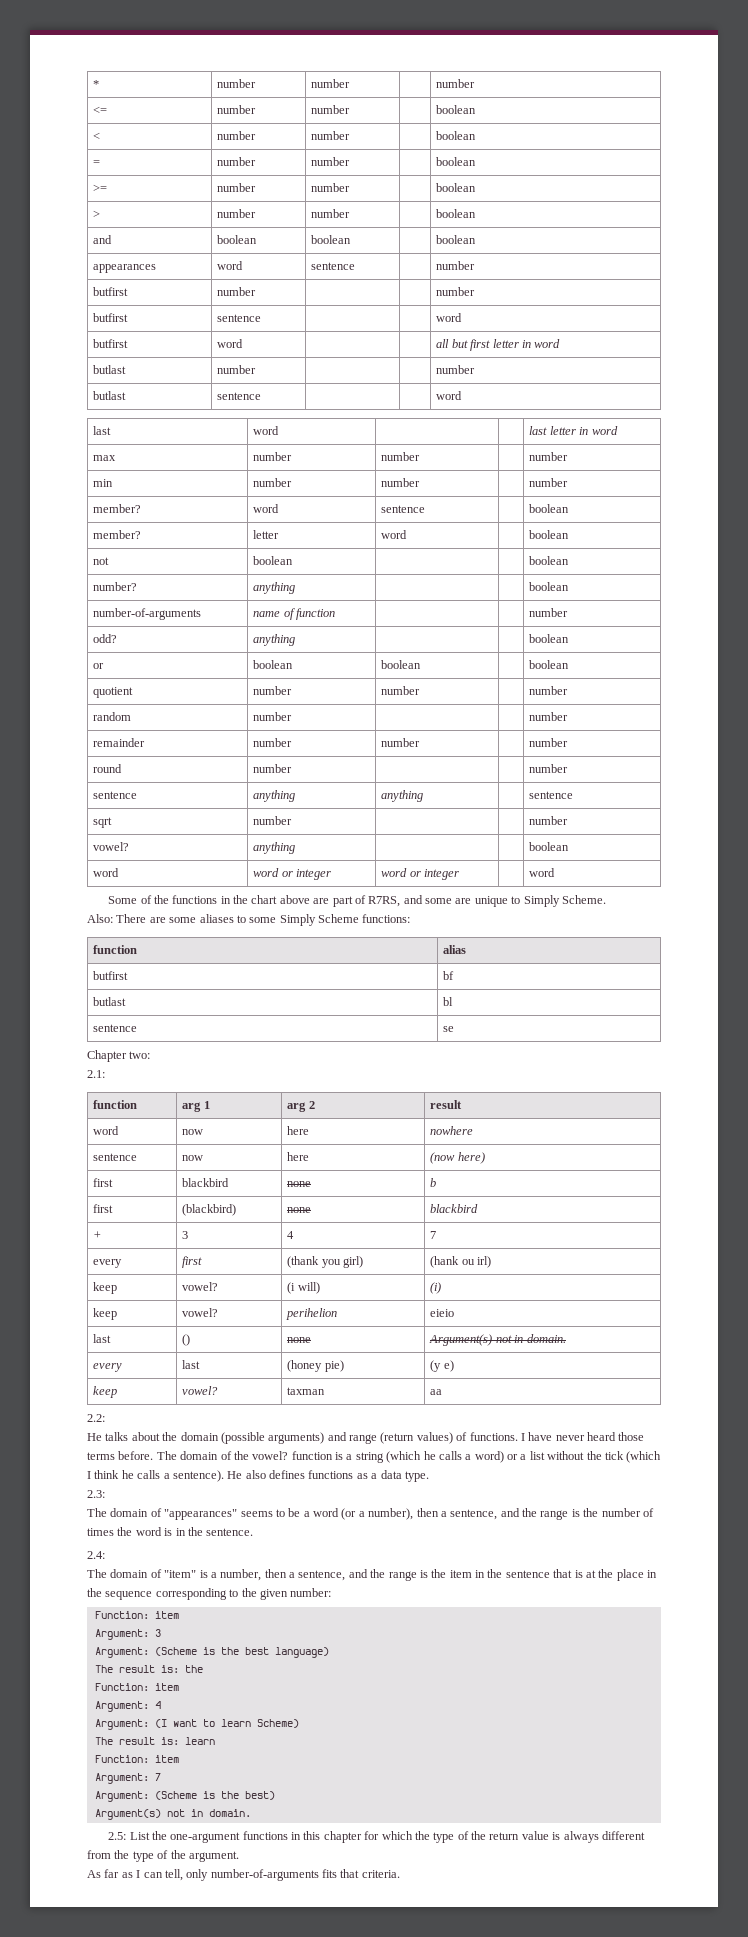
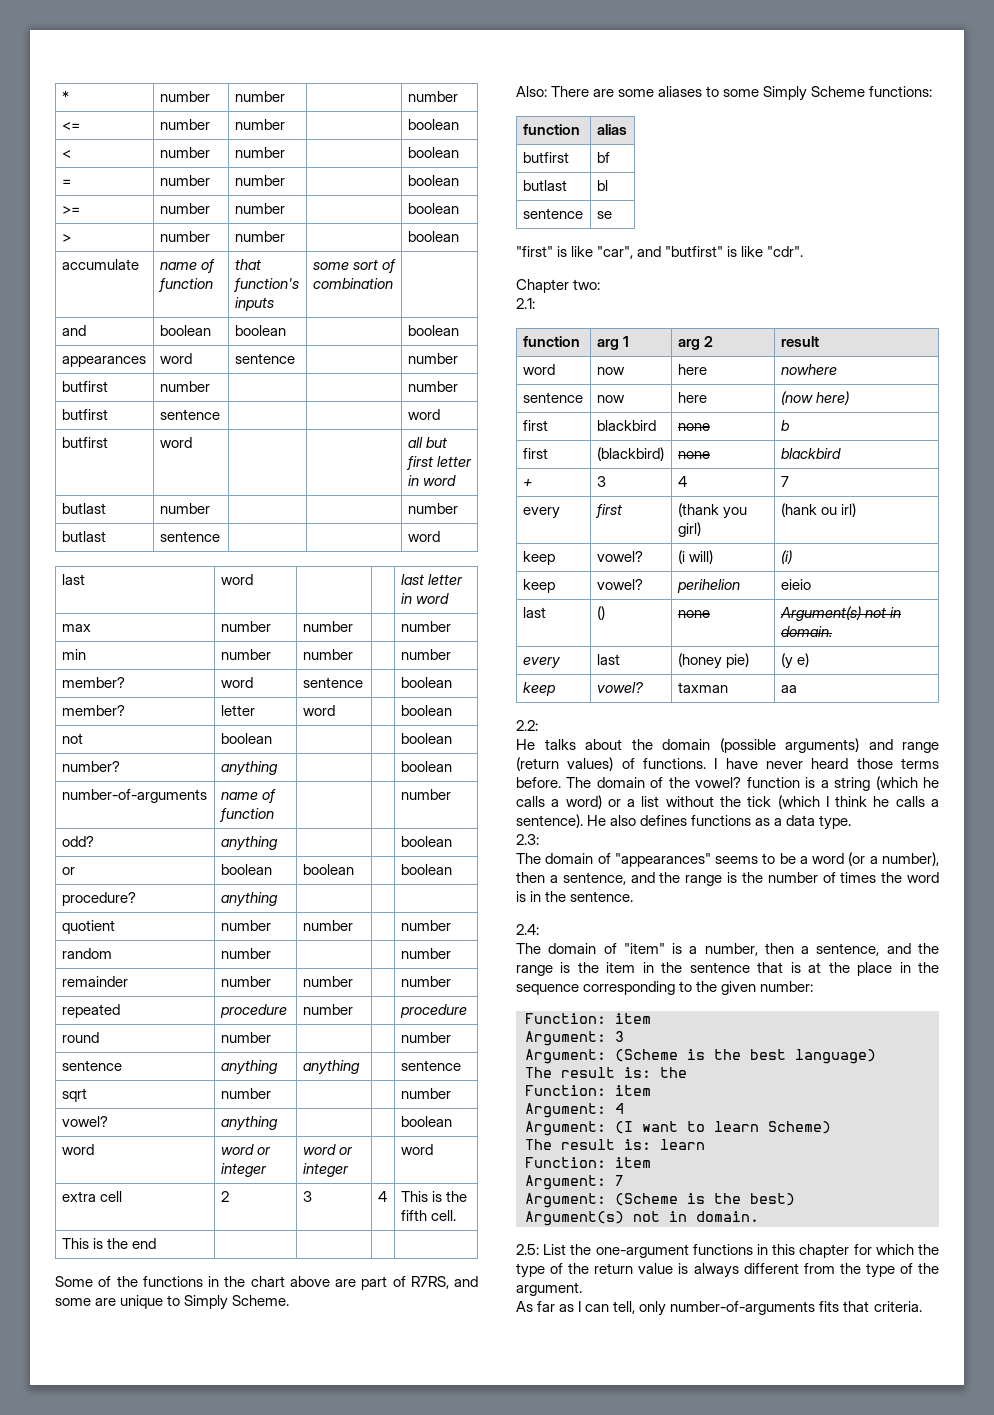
(477, 213) none -> [61,259,139,270] [159,259,215,273] [157,278,213,292] [234,259,261,270] [232,278,299,292] [234,297,274,311] [312,259,396,273] [312,278,393,289] // accumulate | name of function | that function's inputs | some sort of combination |
(570, 664) none -> [61,892,136,906] [220,892,278,907] // procedure? | anything | | |
(569, 742) none -> [61,1004,120,1018] [219,1004,287,1018] [302,1004,353,1015] [399,1004,467,1018] // repeated | procedure | number | | procedure
(556, 872) none -> [61,1191,122,1202] [220,1191,229,1202] [302,1191,312,1202] [377,1191,387,1202] [400,1191,467,1202] [400,1210,456,1221] [61,1238,156,1249] // extra cell | 2 | 3 | 4 | This is the fifth cell. // This is the end | | | |
(455, 1029) none -> [516,246,804,259] // "first" is like "car", and "butfirst" is like "cdr".

